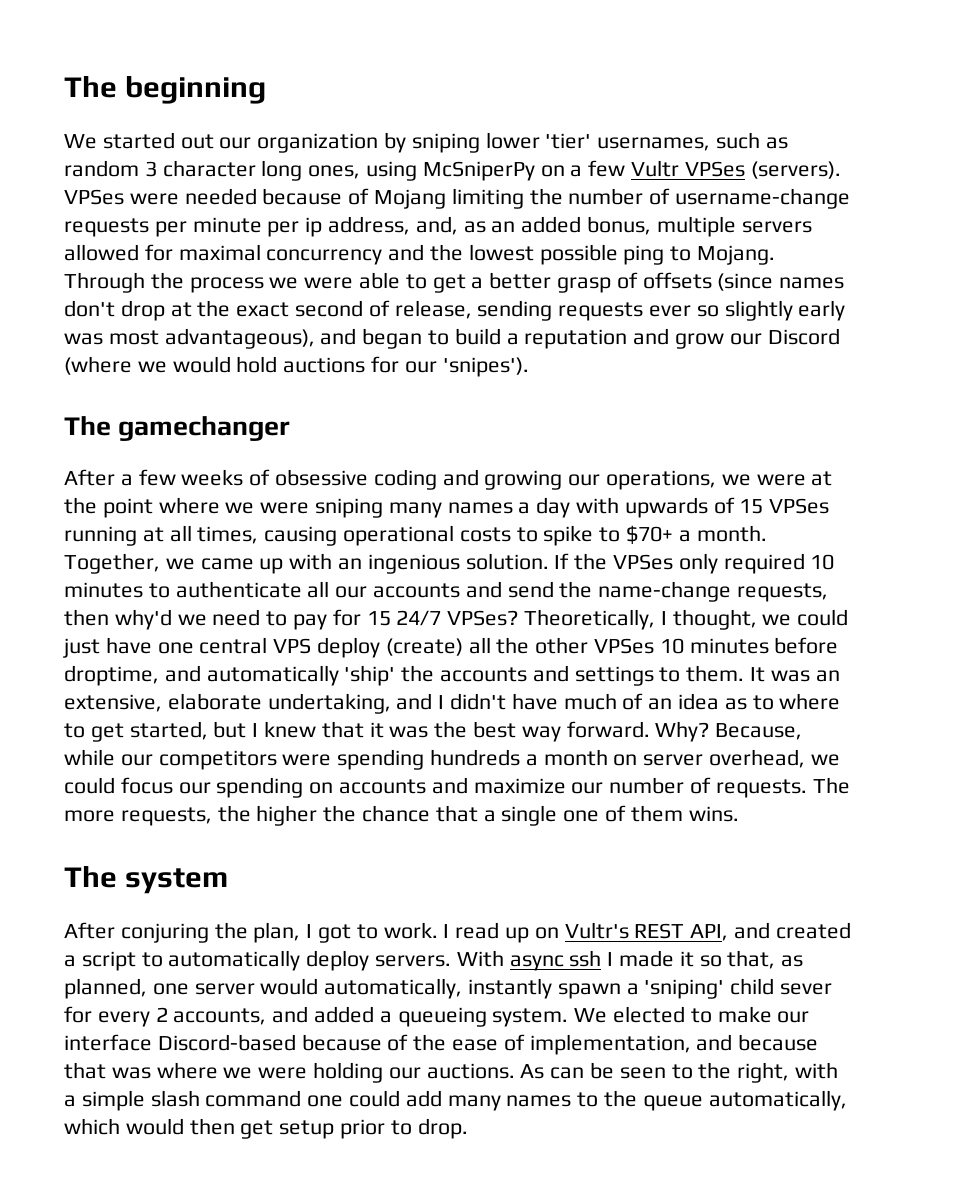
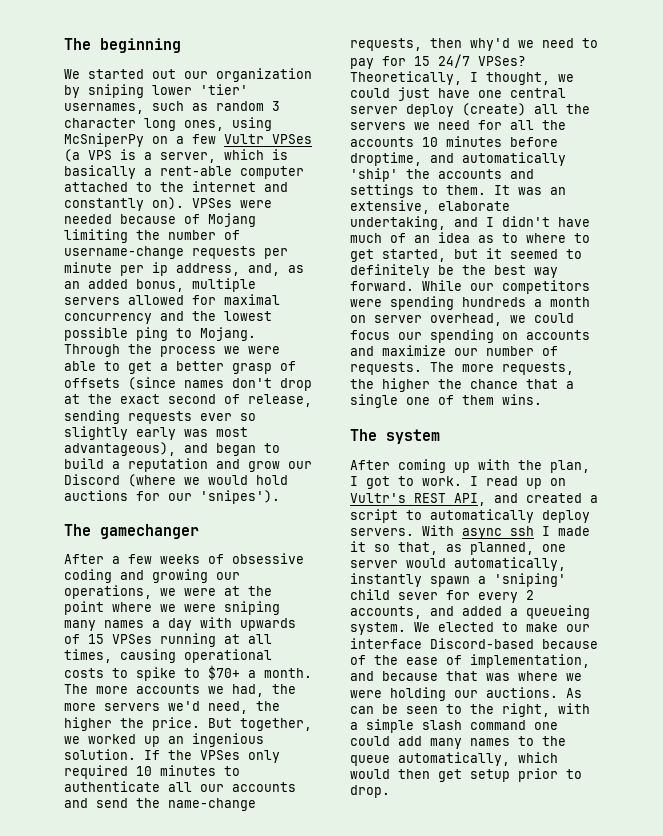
[750,161,841,179] (servers). -> [64,149,288,163] [64,165,304,179] [64,181,288,192] [64,197,184,211] (a VPS is a server, which is basically a rent-able computer attached to the internet and constantly on).
[64,553,333,574] Together, we came up with -> [64,684,296,697] [64,701,280,714] [64,717,312,731] [64,734,160,747] The more accounts we had, the more servers we'd need, the higher the price. But together, we worked up
[273,638,312,654] VPS -> [350,106,398,114] server
[535,637,655,654] other VPSes -> [350,120,566,130] [350,137,414,147] servers we need for all the accounts
[252,721,429,738] I knew that it was -> [486,248,582,259] [350,264,454,278] it seemed to definitely be
[655,721,803,742] [64,749,115,766] Why? Because, while -> [422,280,462,291] While
[120,923,209,943] conjuring -> [398,459,510,473] coming up with

